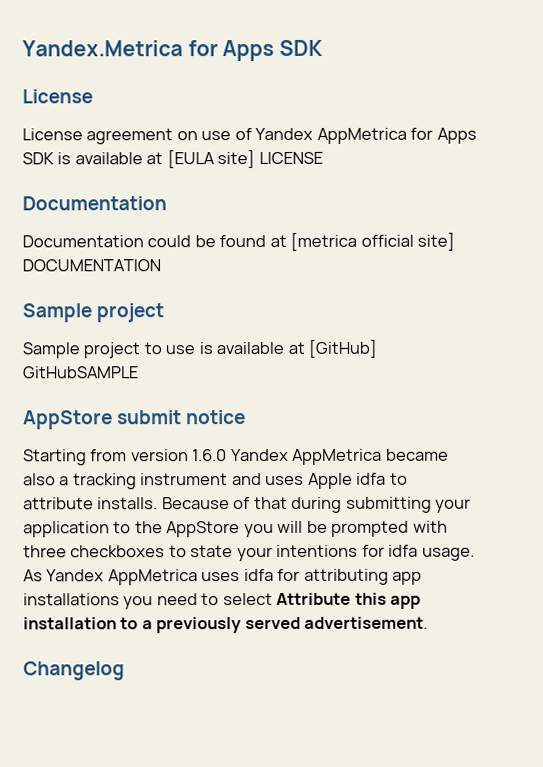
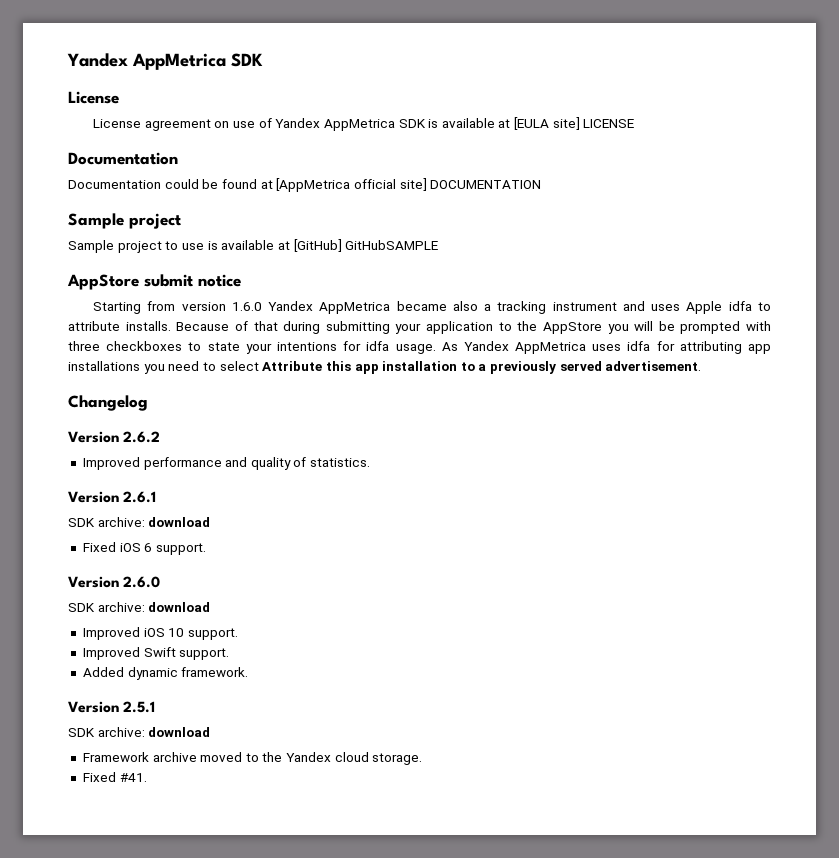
[22,39,275,62] Yandex.Metrica for Apps -> [67,53,226,70] Yandex AppMetrica
[410,127,477,144] for Apps -> (395, 125) none
[290,232,358,251] [metrica -> [276,178,351,192] [AppMetrica
(125, 671) none -> [68,431,161,443] [82,457,371,470] [68,491,157,503] [68,517,211,527] [82,542,206,555] [68,576,161,588] [68,602,211,612] [82,627,238,640] [82,647,230,660] [82,667,249,680] [68,701,156,713] [68,727,211,737] [82,752,423,765] [82,772,147,782] // Version 2.6.2 // Improved performance and quality of statistics. // Version 2.6.1 // SDK archive: download // Fixed iOS 6 support. // Version 2.6.0 // SDK archive: download // Improved iOS 10 support. // Improved Swift support. // Added dynamic framework. // Version 2.5.1 // SDK archive: download // Framework archive moved to the Yandex cloud storage. // Fixed #41.

